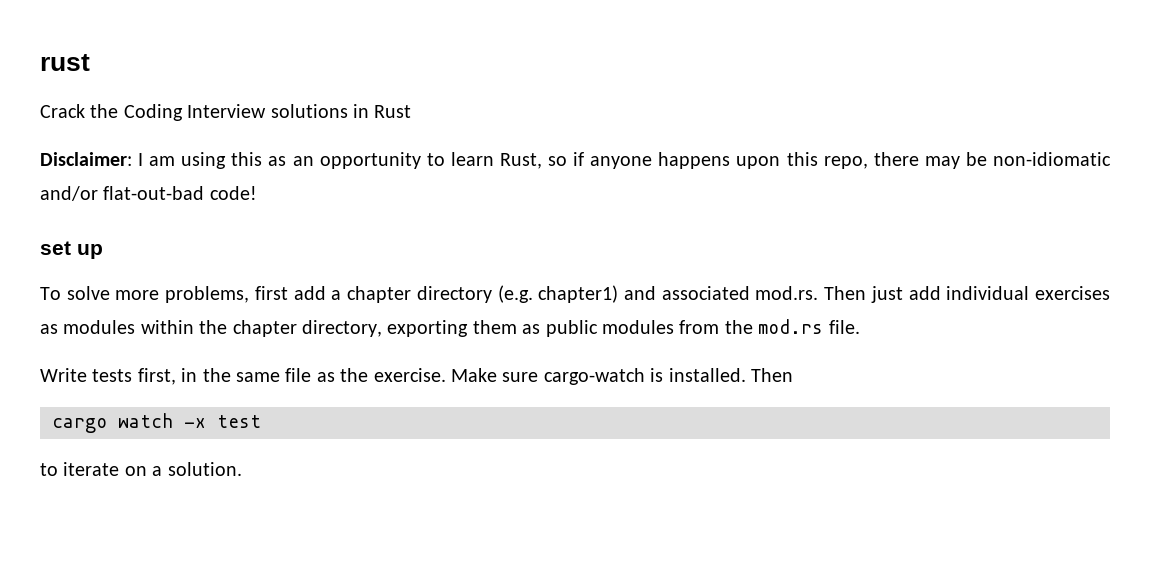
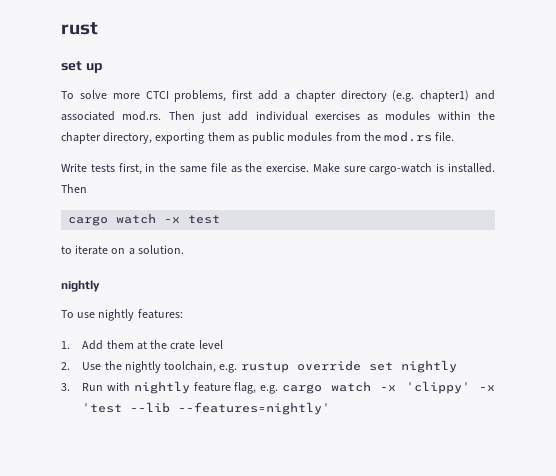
[40,104,412,121] [40,152,1111,169] [40,186,257,201] // Crack the Coding Interview solutions in Rust // Disclaimer: I am using this as an opportunity to learn Rust, so if anyone happens upon this repo, there may be non-idiomatic and/or flat-out-bad code! -> (98, 28) none
(160, 295) none -> [145,91,169,99] CTCI
(242, 469) none -> [61,280,100,292] [61,309,183,321] [61,340,223,350] [61,360,457,373] [61,381,495,394] [82,402,331,415] // nightly // To use nightly features: // 1. Add them at the crate level // 2. Use the nightly toolchain, e.g. rustup override set nightly // 3. Run with nightly feature flag, e.g. cargo watch -x 'clippy' -x 'test --lib --features=nightly'

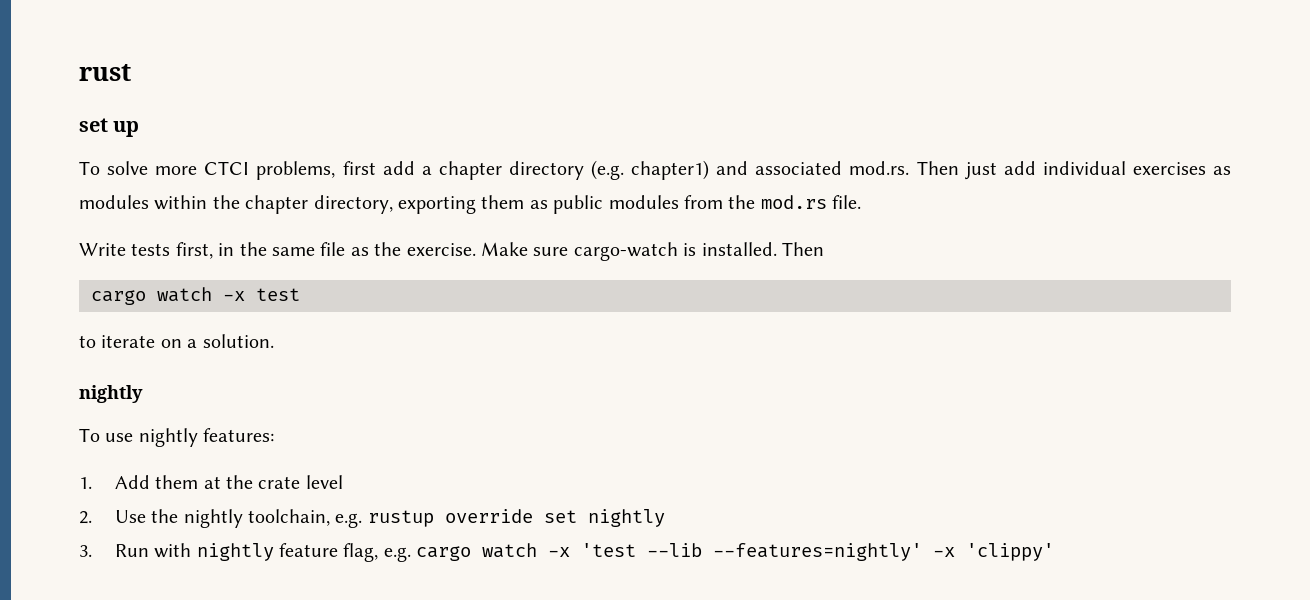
[405,381,495,394] 'clippy' -x -> (571, 552) none
(331, 408) none -> [933,543,1055,561] -x 'clippy'

